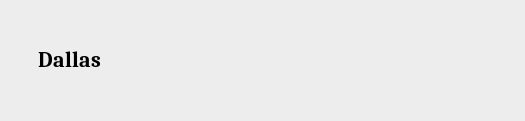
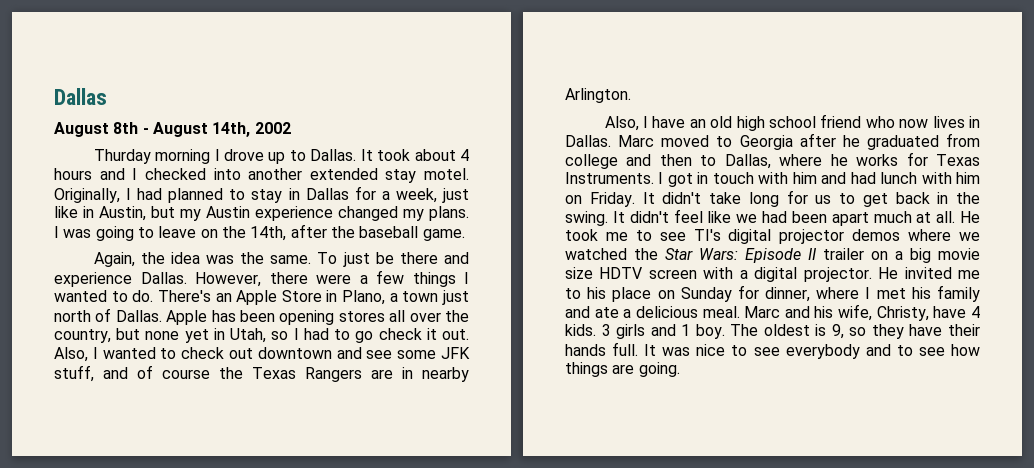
[38,51,101,67] Dallas -> [54,88,107,105] [54,122,291,137] [93,149,470,164] [54,168,469,183] [54,186,469,203] [54,206,469,221] [54,224,465,241] [93,252,469,267] [54,270,469,287] [54,290,469,305] [54,308,469,325] [54,328,469,343] [54,347,471,362] [54,365,469,382] [565,88,631,103] [604,114,980,131] [565,133,980,150] [565,152,981,169] [565,172,980,187] [565,190,980,207] [565,209,980,226] [565,229,980,244] [565,248,980,263] [565,267,981,282] [565,285,980,302] [565,304,980,321] [565,324,980,339] [565,342,980,359] [565,362,680,377] Dallas // August 8th - August 14th, 2002 // Thurday morning I drove up to Dallas. It took about 4 hours and I checked into another extended stay motel. Originally, I had planned to stay in Dallas for a week, just like in Austin, but my Austin experience changed my plans. I was going to leave on the 14th, after the baseball game. // Again, the idea was the same. To just be there and experience Dallas. However, there were a few things I wanted to do. There's an Apple Store in Plano, a town just north of Dallas. Apple has been opening stores all over the country, but none yet in Utah, so I had to go check it out. Also, I wanted to check out downtown and see some JFK stuff, and of course the Texas Rangers are in nearby Arlington. // Also, I have an old high school friend who now lives in Dallas. Marc moved to Georgia after he graduated from college and then to Dallas, where he works for Texas Instruments. I got in touch with him and had lunch with him on Friday. It didn't take long for us to get back in the swing. It didn't feel like we had been apart much at all. He took me to see TI's digital projector demos where we watched the Star Wars: Episode II trailer on a big movie size HDTV screen with a digital projector. He invited me to his place on Sunday for dinner, where I met his family and ate a delicious meal. Marc and his wife, Christy, have 4 kids. 3 girls and 1 boy. The oldest is 9, so they have their hands full. It was nice to see everybody and to see how things are going.

